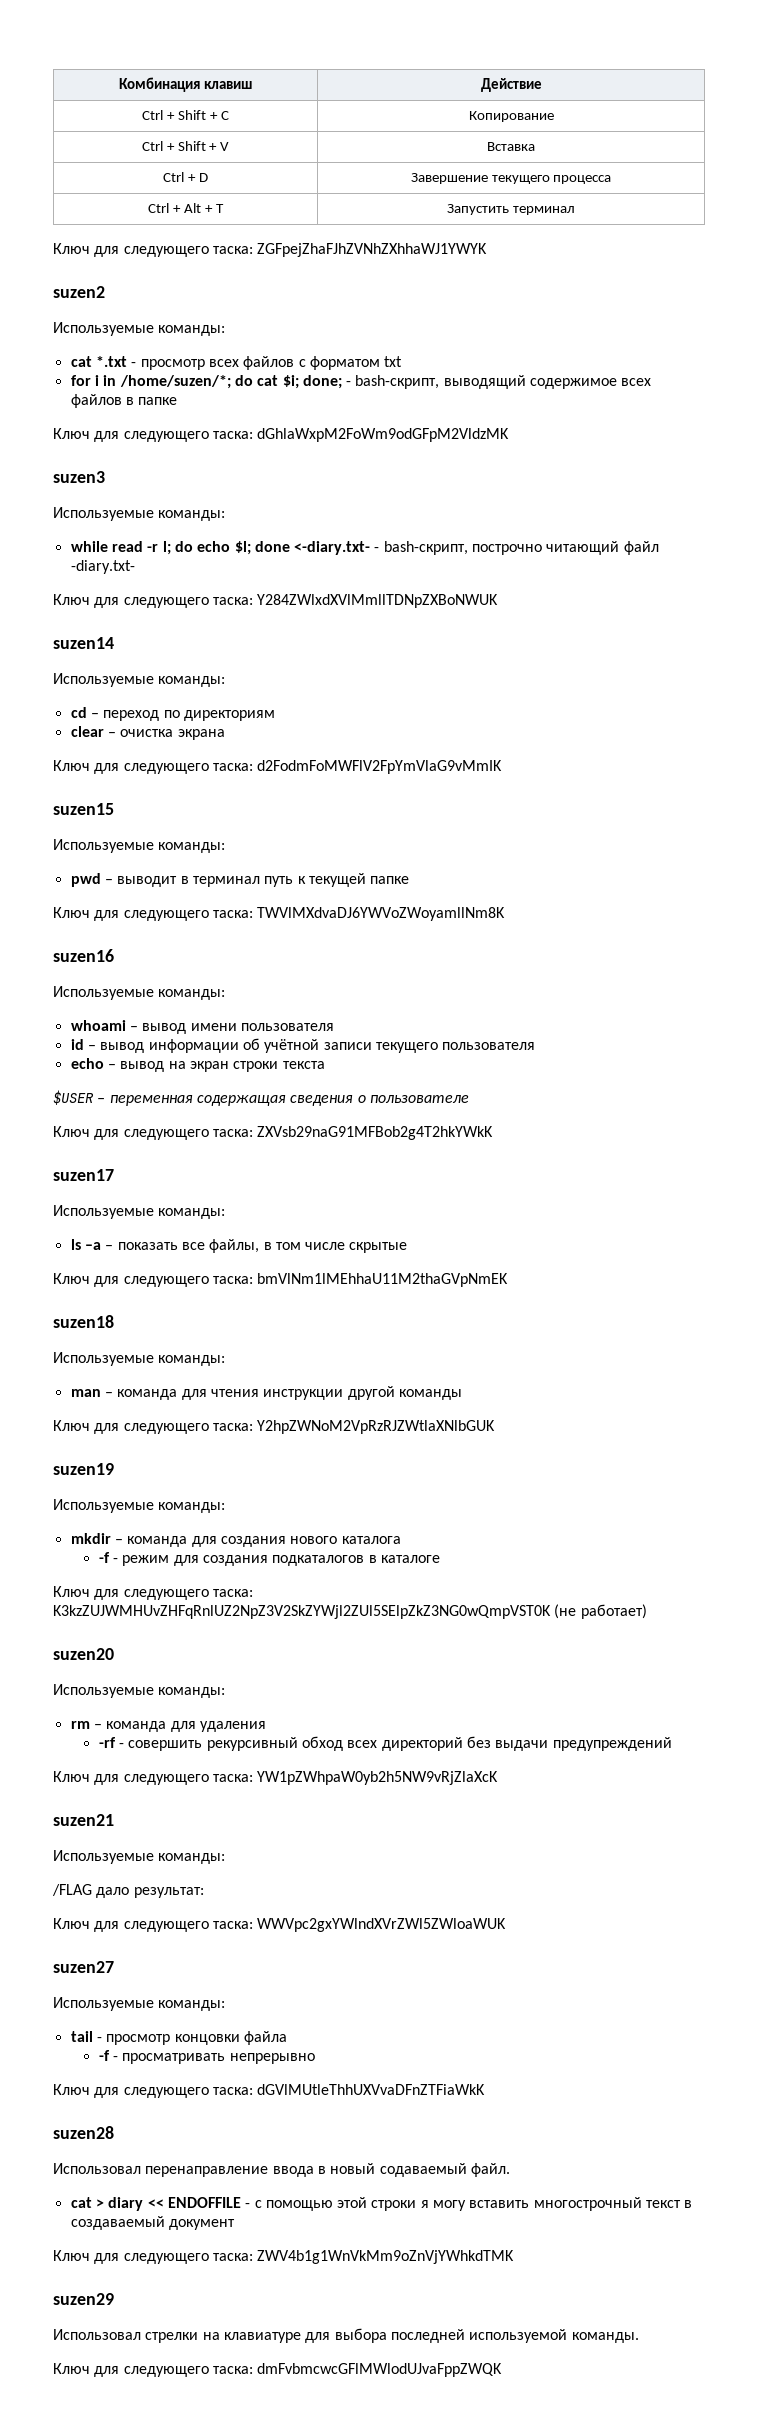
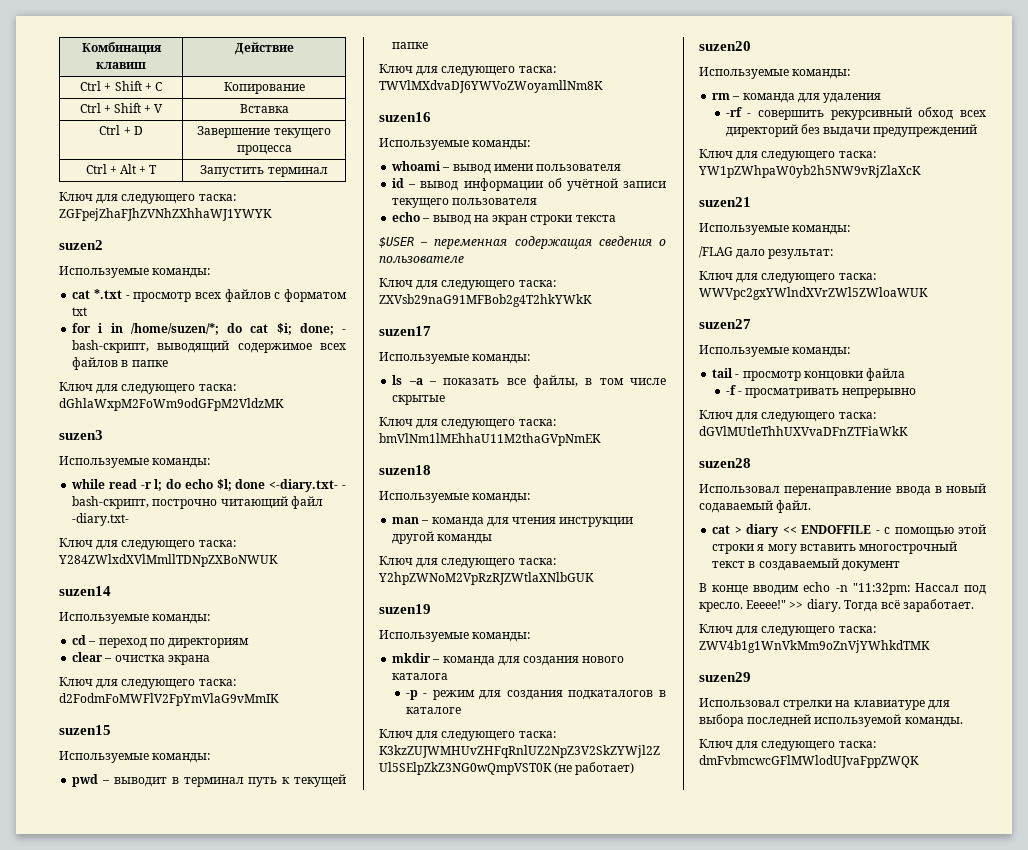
[98,1552,110,1563] -f -> [405,690,418,700] -p
(235, 2224) none -> [699,582,986,595] [699,599,975,612] // В конце вводим echo -n "11:32pm: Нассал под кресло. Еееее!" >> diary. Тогда всё заработает.

